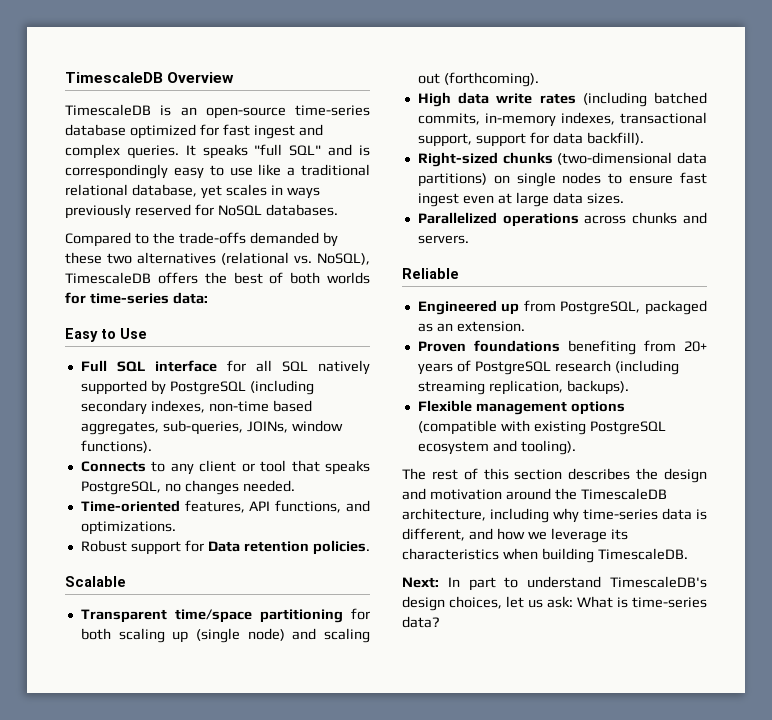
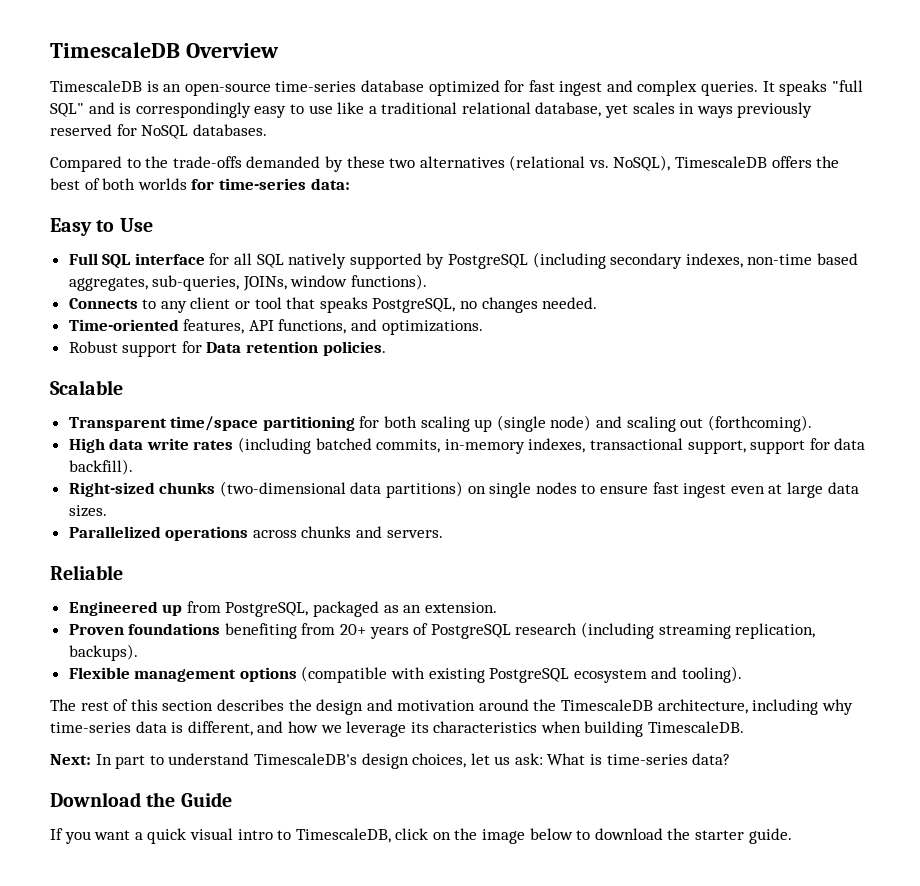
(440, 622) none -> [50,792,232,807] [50,828,792,844] // Download the Guide // If you want a quick visual intro to TimescaleDB, click on the image below to download the starter guide.

